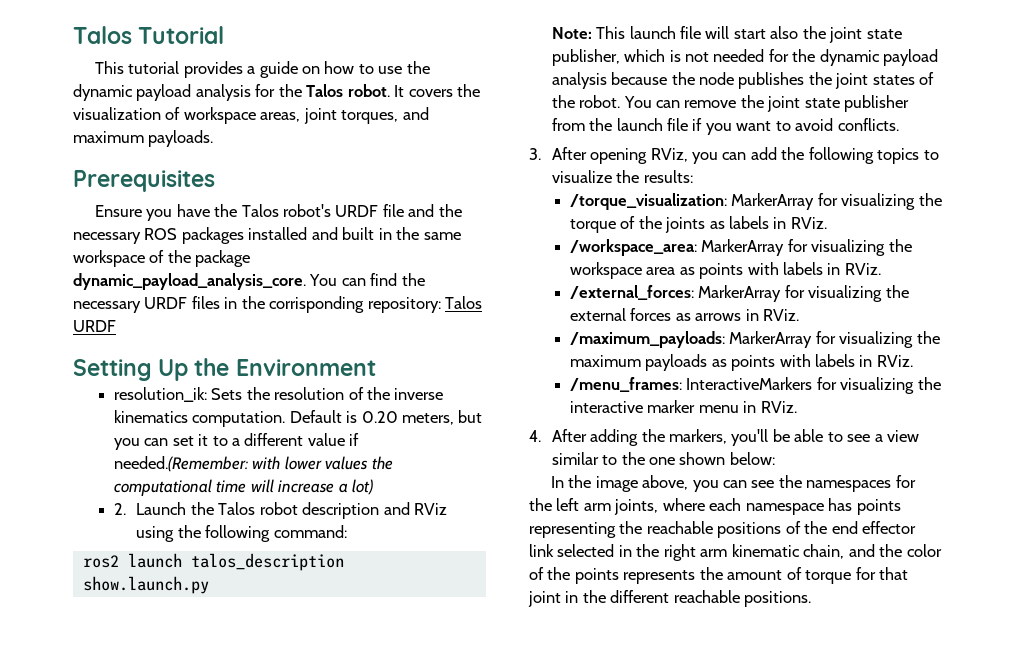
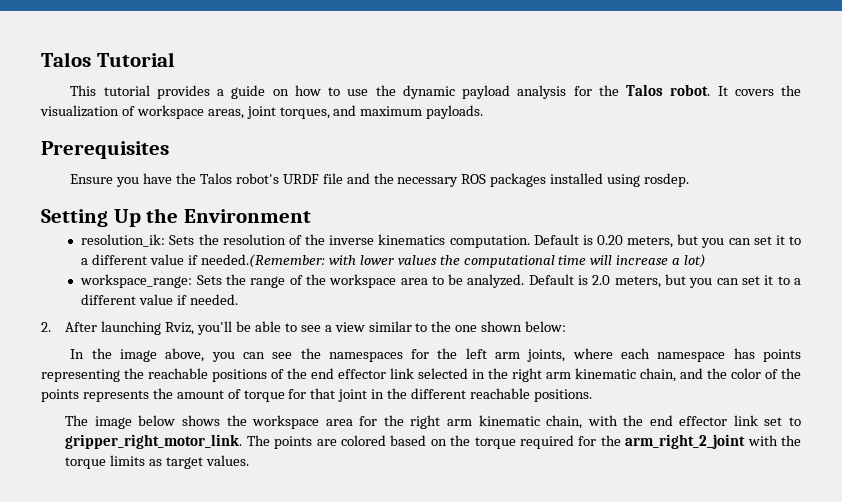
[311,227,461,240] [73,250,251,267] [73,273,425,290] [73,296,483,313] [73,320,116,332] and built in the same workspace of the package dynamic_payload_analysis_core. You can find the necessary URDF files in the corrisponding repository: Talos URDF -> [607,173,690,187] using rosdep.
[113,502,448,519] [136,525,347,542] [82,553,344,571] [82,576,209,594] [551,26,902,43] [551,49,939,66] [551,72,935,89] [551,95,910,112] [551,118,899,135] [529,147,939,164] [551,170,693,183] [569,193,942,210] [569,216,827,233] [569,239,912,256] [569,262,881,279] [569,285,909,302] [569,308,800,321] [569,331,940,348] [569,354,913,371] [569,377,941,394] [569,400,797,413] [529,429,727,446] 2. Launch the Talos robot description and RViz using the following command: // ros2 launch talos_description show.launch.py // Note: This launch file will start also the joint state publisher, which is not needed for the dynamic payload analysis because the node publishes the joint states of the robot. You can remove the joint state publisher from the launch file if you want to avoid conflicts. // 3. After opening RViz, you can add the following topics to visualize the results: // /torque_visualization: MarkerArray for visualizing the torque of the joints as labels in RViz. // /workspace_area: MarkerArray for visualizing the workspace area as points with labels in RViz. // /external_forces: MarkerArray for visualizing the external forces as arrows in RViz. // /maximum_payloads: MarkerArray for visualizing the maximum payloads as points with labels in RViz. // /menu_frames: InteractiveMarkers for visualizing the interactive marker menu in RViz. // 4. After adding the markers, -> [80,274,802,288] [81,294,239,305] [41,321,195,335] workspace_range: Sets the range of the workspace area to be analyzed. Default is 2.0 meters, but you can set it to a different value if needed. // 2. After launching Rviz,
(812, 599) none -> [65,415,801,429] [65,434,801,449] [65,455,250,469] // The image below shows the workspace area for the right arm kinematic chain, with the end effector link set to gripper_right_motor_link. The points are colored based on the torque required for the arm_right_2_joint with the torque limits as target values.

